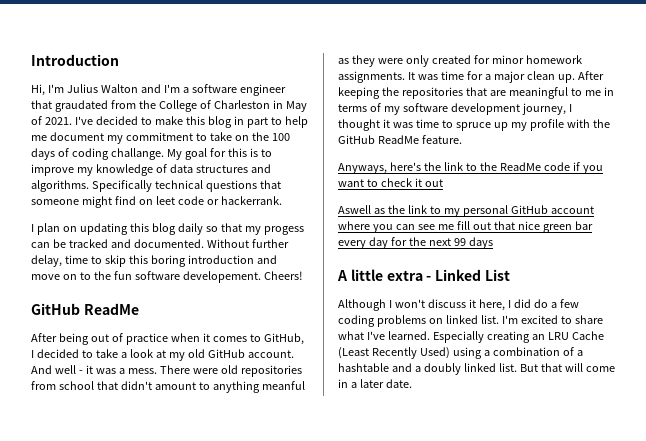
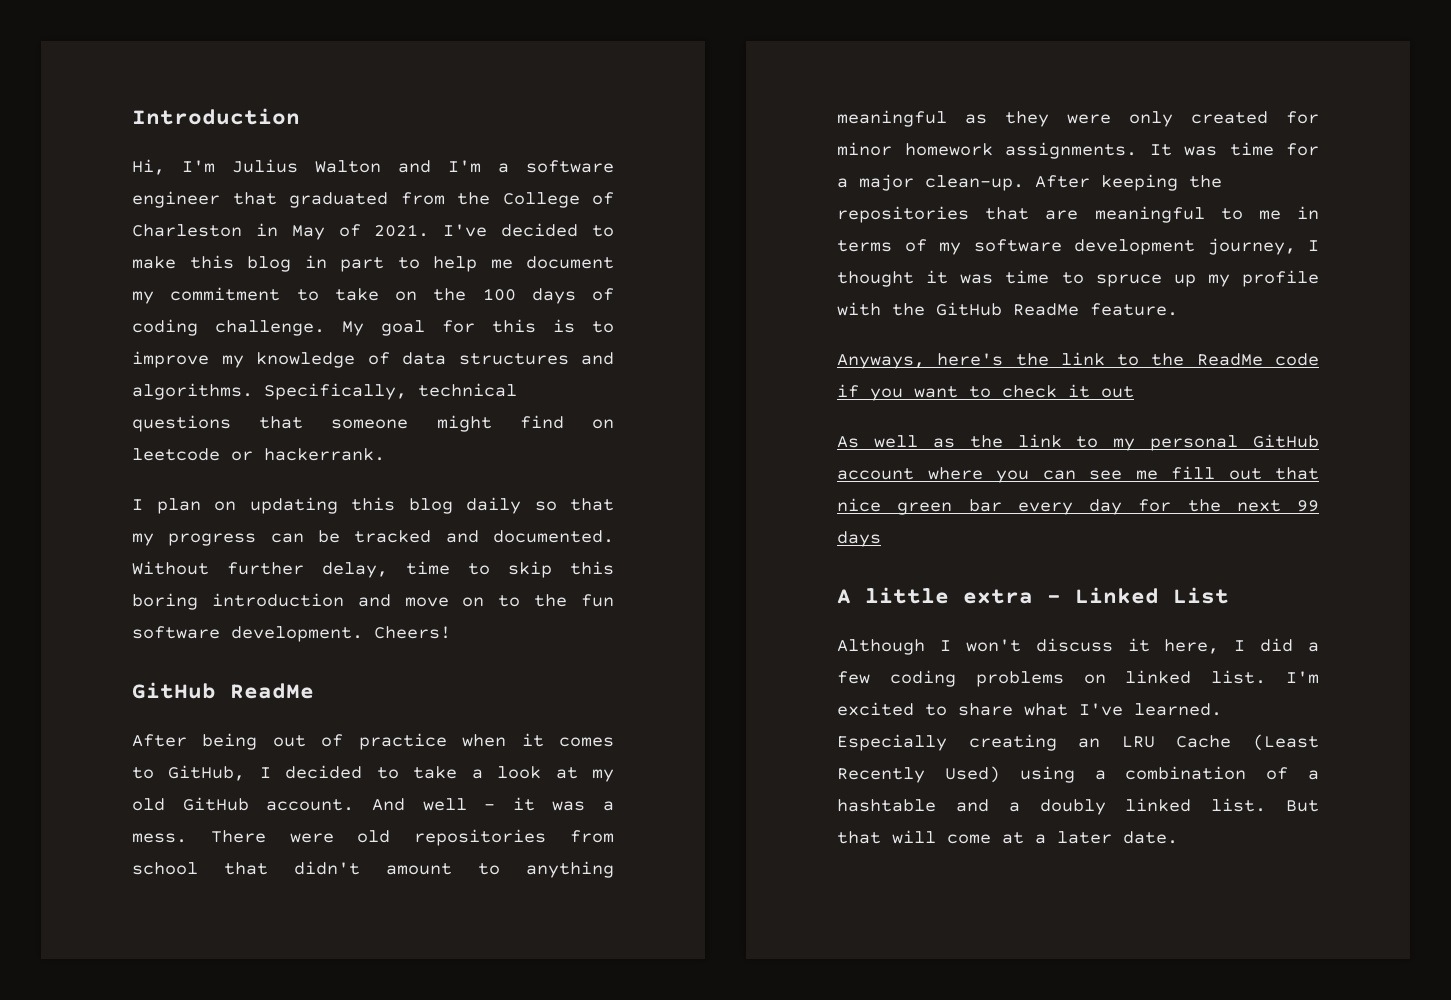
[54,100,108,112] graudated -> [289,192,388,208] graduated
[110,148,164,160] challange. -> [215,320,325,336] challenge.
[91,180,152,192] Specifically -> [264,383,407,400] Specifically,
[155,196,204,205] leet code -> [132,448,220,461] leetcode
[263,226,304,235] progess -> [168,533,257,546] progress
[182,271,261,283] developement. -> [231,626,363,642] development.
[261,381,305,390] meanful -> [837,110,947,127] meaningful
[526,71,575,83] clean up. -> [925,175,1024,191] clean-up.
[338,205,371,214] Aswell -> [837,435,918,448] As well
[533,299,548,308] do -> (1294, 645) none
[338,379,348,388] in -> [1002,832,1024,844] at

